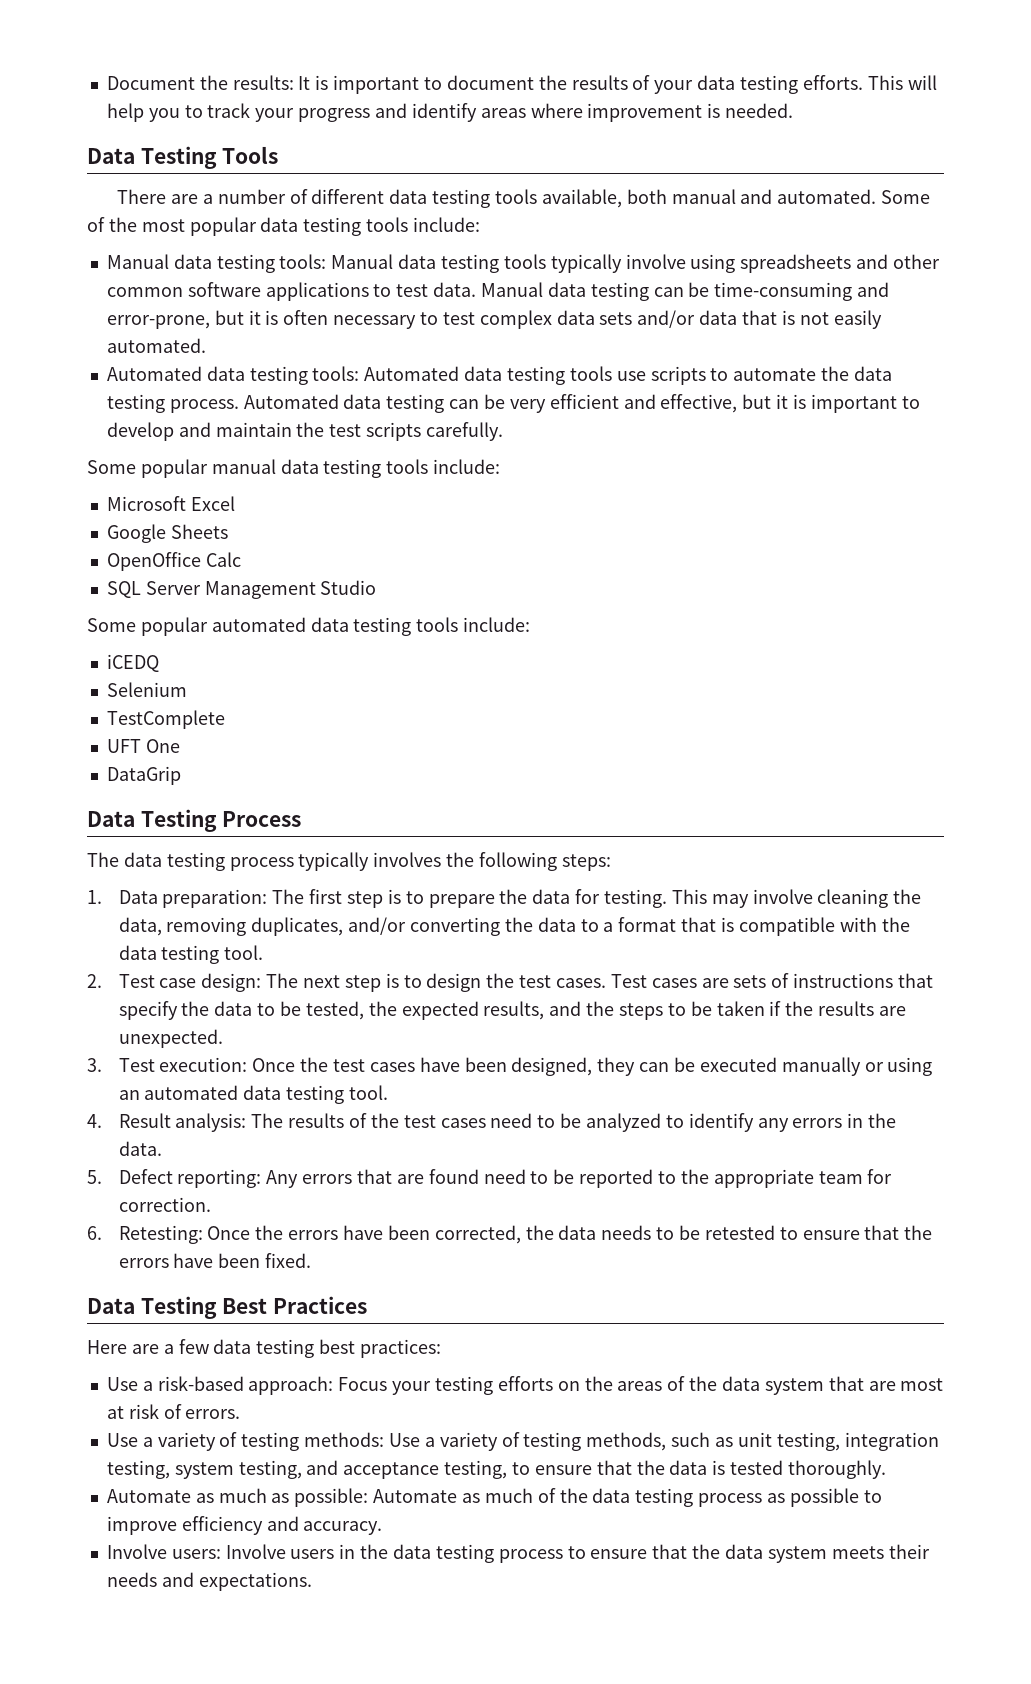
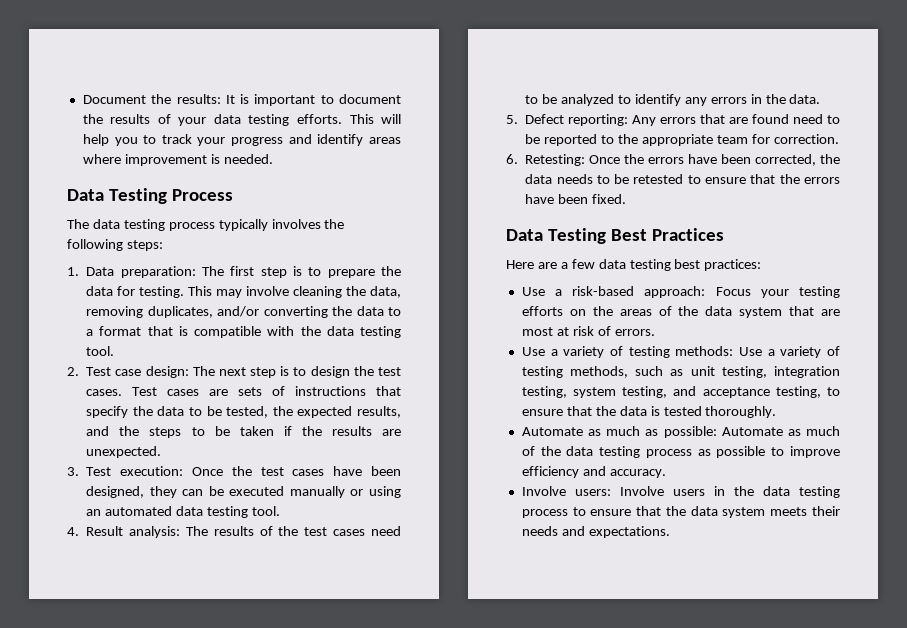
[87,146,279,169] [117,189,931,208] [87,217,481,236] [106,254,940,273] [106,282,890,301] [106,310,882,329] [106,338,206,353] [106,366,892,385] [106,394,920,413] [106,422,503,441] [87,459,501,478] [106,496,235,511] [106,524,228,543] [106,552,241,571] [106,580,377,599] [87,617,531,636] [106,654,159,672] [106,682,187,697] [106,710,225,729] [106,739,180,753] [106,766,181,785] // Data Testing Tools // There are a number of different data testing tools available, both manual and automated. Some of the most popular data testing tools include: // Manual data testing tools: Manual data testing tools typically involve using spreadsheets and other common software applications to test data. Manual data testing can be time-consuming and error-prone, but it is often necessary to test complex data sets and/or data that is not easily automated. // Automated data testing tools: Automated data testing tools use scripts to automate the data testing process. Automated data testing can be very efficient and effective, but it is important to develop and maintain the test scripts carefully. // Some popular manual data testing tools include: // Microsoft Excel // Google Sheets // OpenOffice Calc // SQL Server Management Studio // Some popular automated data testing tools include: // iCEDQ // Selenium // TestComplete // UFT One // DataGrip -> (273, 159) none

